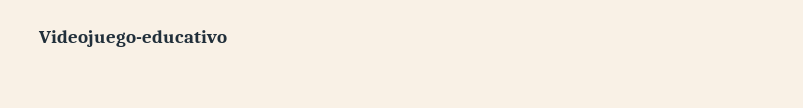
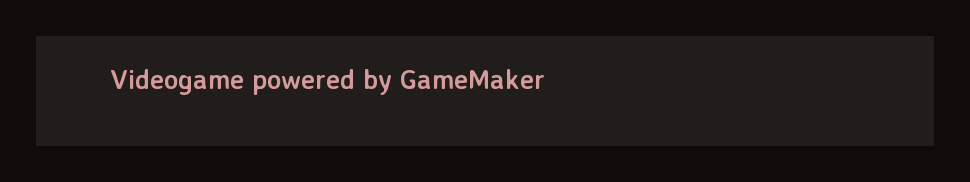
[38,30,227,47] Videojuego-educativo -> [110,69,545,95] Videogame powered by GameMaker

